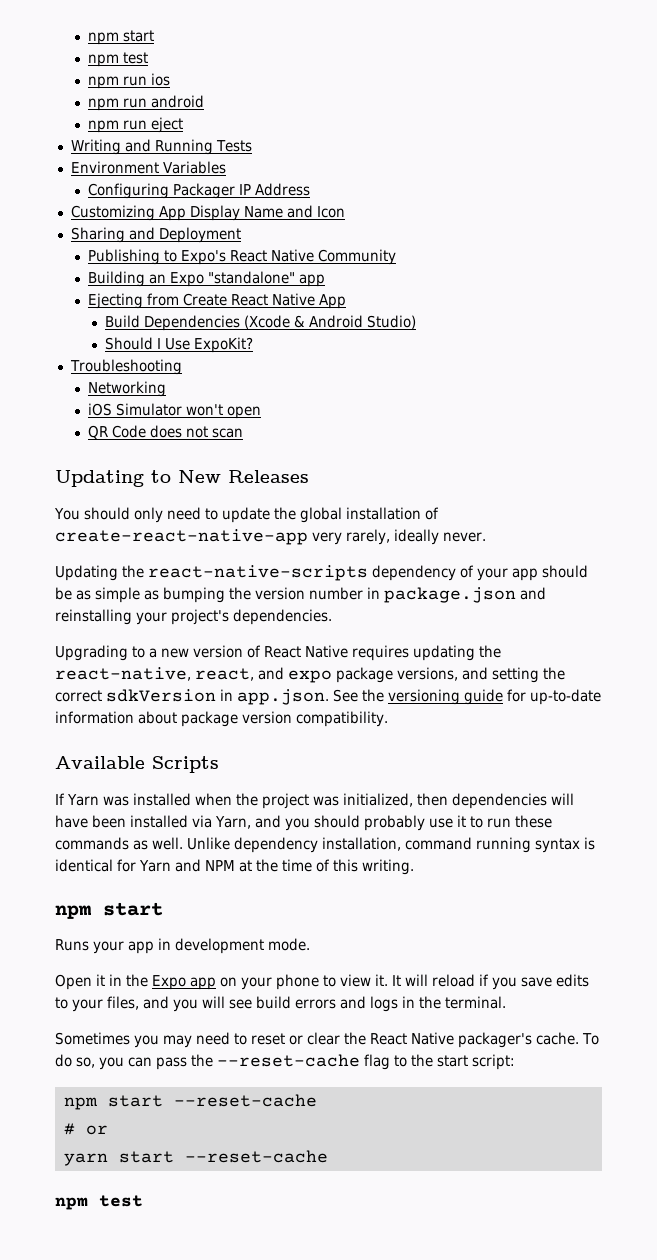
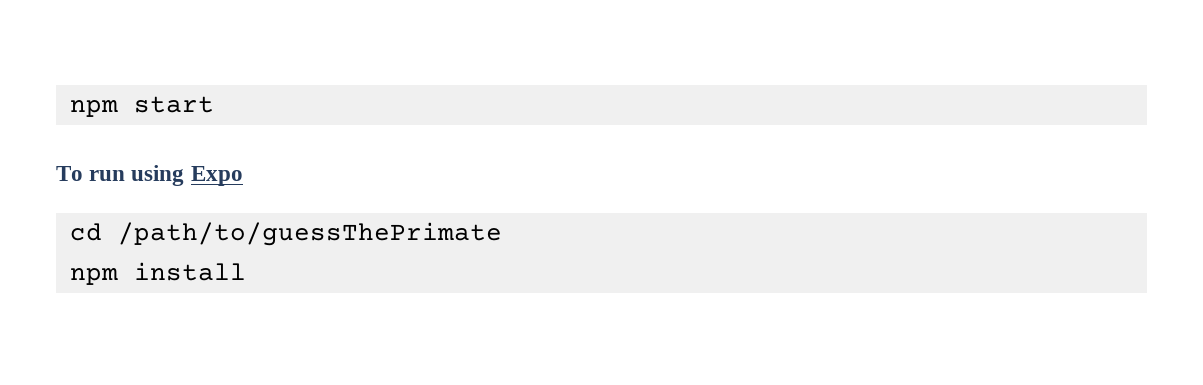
[88,30,155,45] [88,52,149,67] [88,73,171,89] [88,95,205,111] [88,117,184,133] [70,139,252,155] [70,161,226,174] [88,183,311,199] [70,205,345,221] [70,227,241,243] [88,249,397,265] [88,271,326,287] [88,293,347,309] [105,315,417,331] [105,337,254,353] [69,359,182,375] [88,381,167,397] [88,403,262,419] [88,425,244,439] [55,470,309,487] [54,507,439,523] [55,529,486,545] [55,565,588,581] [55,587,546,603] [55,609,332,625] [55,645,501,661] [55,667,565,683] [55,689,601,705] [55,711,388,727] [55,756,219,773] [55,793,574,809] [55,815,552,831] [55,837,595,853] [55,859,414,875] [55,902,163,919] [55,938,310,954] [55,974,589,990] [55,996,506,1012] [55,1032,599,1048] [55,1054,515,1070] [63,1094,317,1110] [63,1123,108,1135] [63,1150,328,1166] [55,1195,143,1210] npm start // npm test // npm run ios // npm run android // npm run eject // Writing and Running Tests // Environment Variables // Configuring Packager IP Address // Customizing App Display Name and Icon // Sharing and Deployment // Publishing to Expo's React Native Community // Building an Expo "standalone" app // Ejecting from Create React Native App // Build Dependencies (Xcode & Android Studio) // Should I Use ExpoKit? // Troubleshooting // Networking // iOS Simulator won't open // QR Code does not scan // Updating to New Releases // You should only need to update the global installation of create-react-native-app very rarely, ideally never. // Updating the react-native-scripts dependency of your app should be as simple as bumping the version number in package.json and reinstalling your project's dependencies. // Upgrading to a new version of React Native requires updating the react-native, react, and expo package versions, and setting the correct sdkVersion in app.json. See the versioning guide for up-to-date information about package version compatibility. // Available Scripts // If Yarn was installed when the project was initialized, then dependencies will have been installed via Yarn, and you should probably use it to run these commands as well. Unlike dependency installation, command running syntax is identical for Yarn and NPM at the time of this writing. // npm start // Runs your app in development mode. // Open it in the Expo app on your phone to view it. It will reload if you save edits to your files, and you will see build errors and logs in the terminal. // Sometimes you may need to reset or clear the React Native packager's cache. To do so, you can pass the --reset-cache flag to the start script: // npm start --reset-cache // # or // yarn start --reset-cache // npm test -> [69,96,214,117] [56,165,243,186] [69,222,502,246] [69,262,246,285] npm start // To run using Expo // cd /path/to/guessThePrimate // npm install

